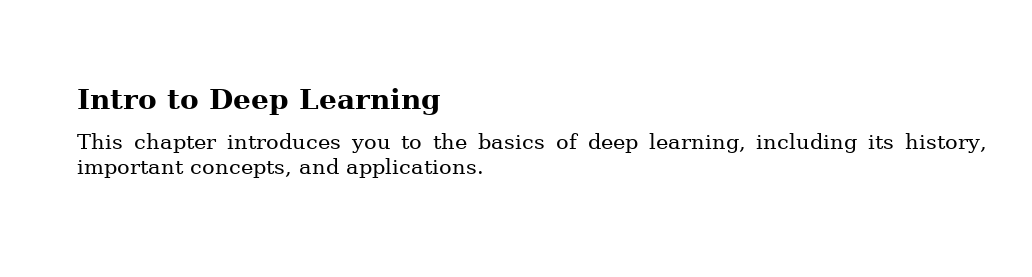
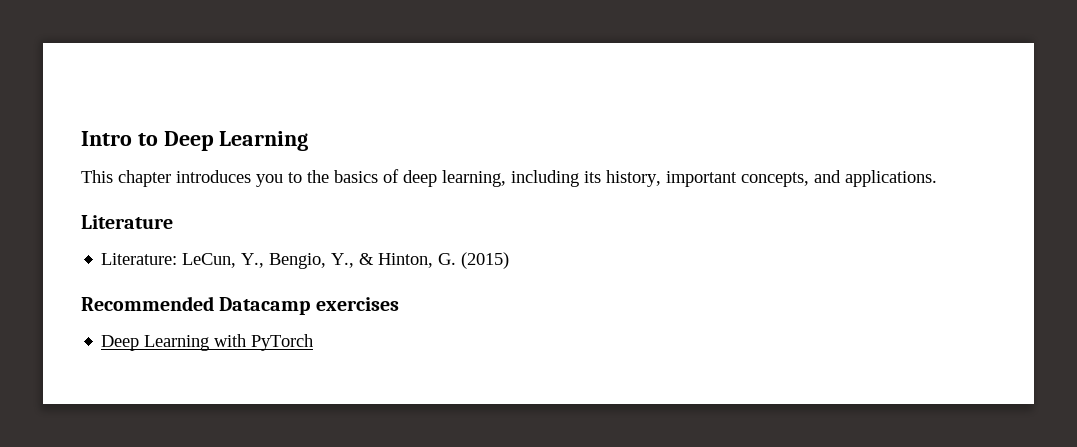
(484, 168) none -> [81,215,173,229] [101,252,510,269] [81,296,399,315] [101,334,314,351] // Literature // Literature: LeCun, Y., Bengio, Y., & Hinton, G. (2015) // Recommended Datacamp exercises // Deep Learning with PyTorch

